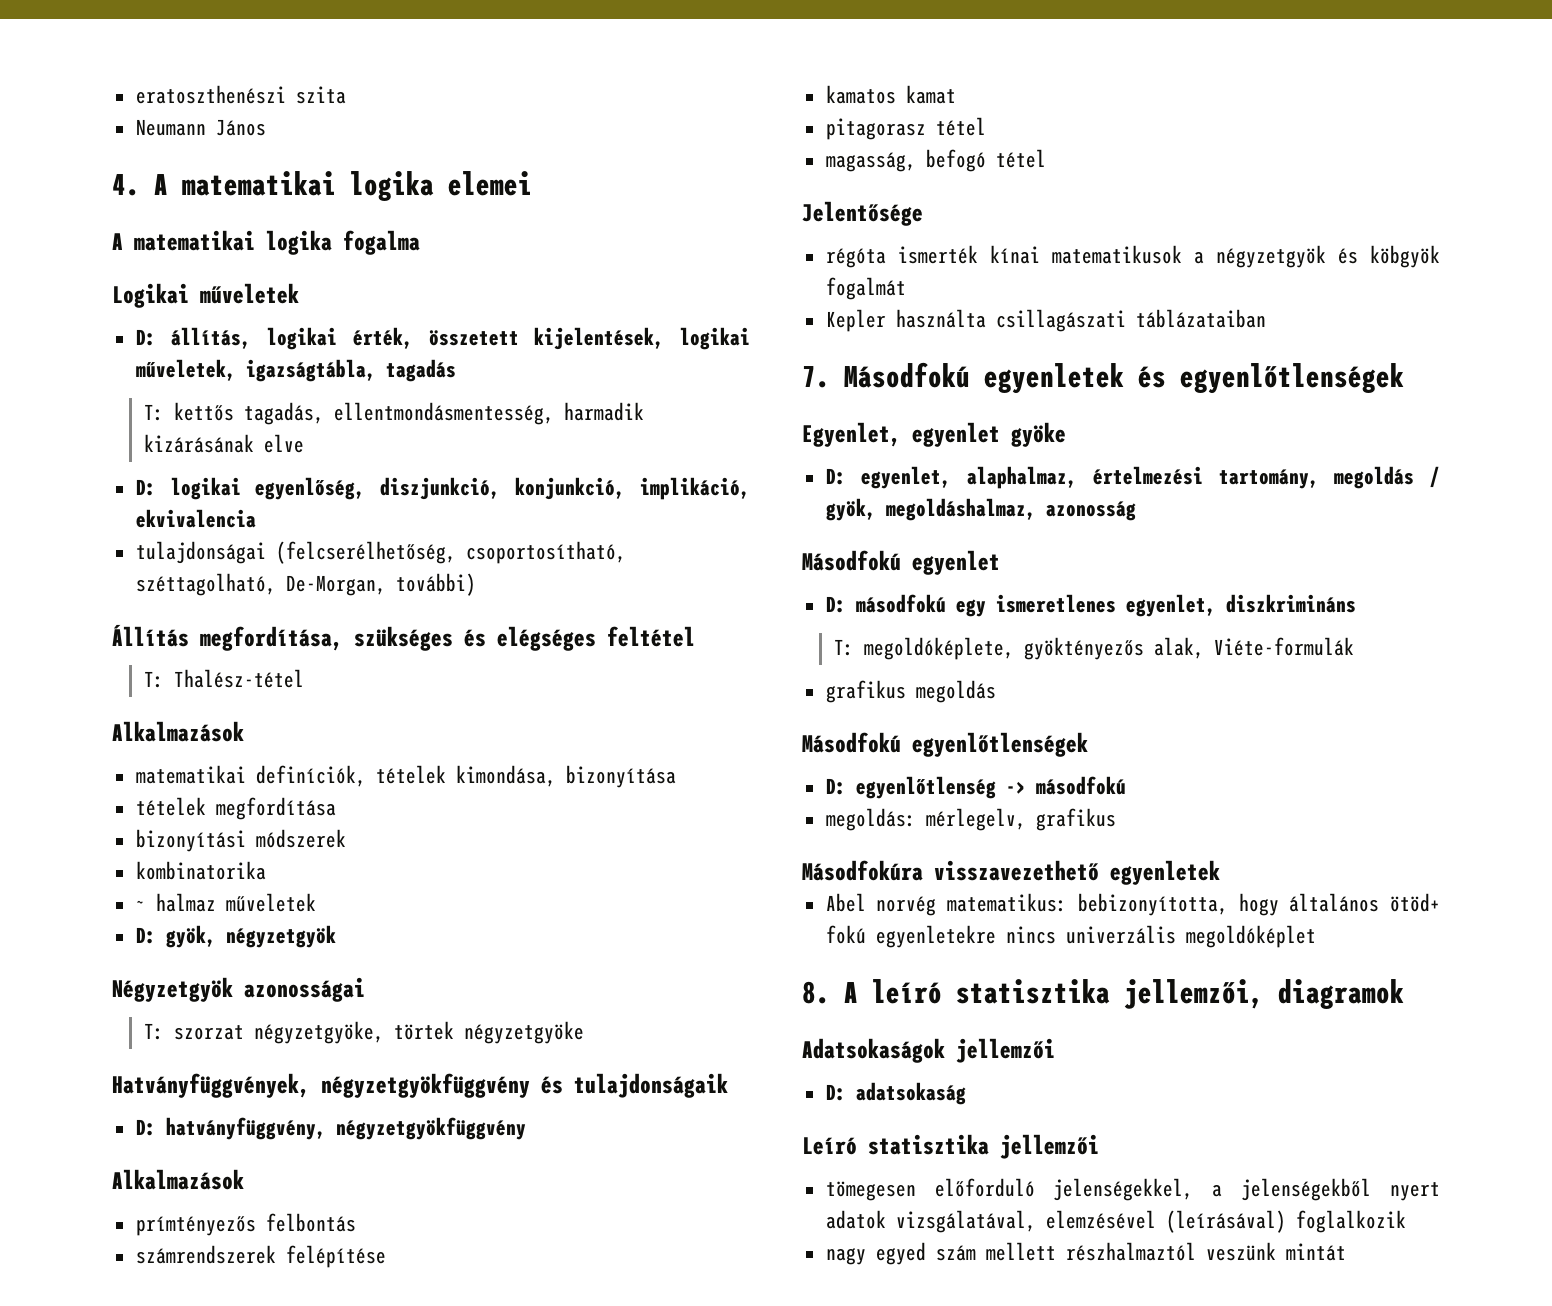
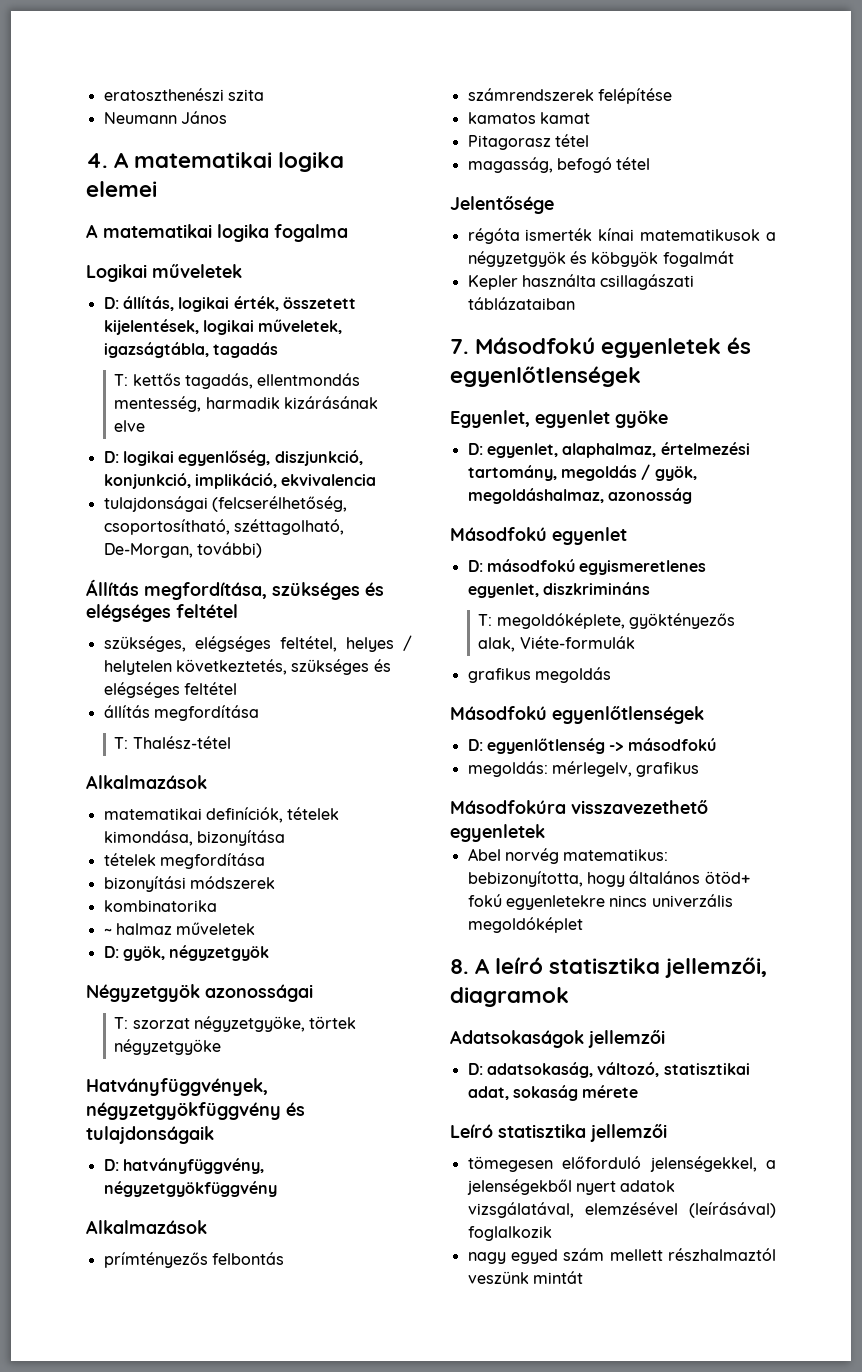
[334,402,555,425] ellentmondásmentesség, -> [257,373,361,386] [114,396,202,412] ellentmondás mentesség,
(695, 636) none -> [103,635,412,652] [103,659,391,675] [103,682,237,698] [103,705,259,721] // szükséges, elégséges feltétel, helyes / helytelen következtetés, szükséges és elégséges feltétel // állítás megfordítása
[825,118,926,140] pitagorasz -> [467,135,551,150] Pitagorasz
[955,594,1116,617] egy ismeretlenes -> [579,560,707,575] egyismeretlenes
[855,1082,966,1105] adatsokaság -> [486,1062,750,1078] [467,1085,639,1101] adatsokaság, változó, statisztikai adat, sokaság mérete

